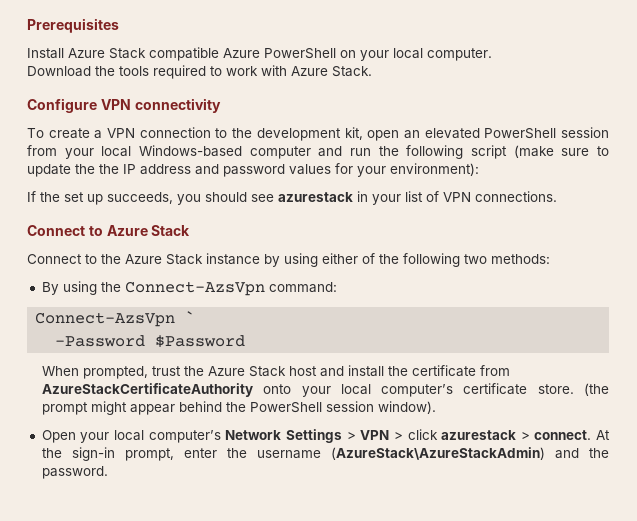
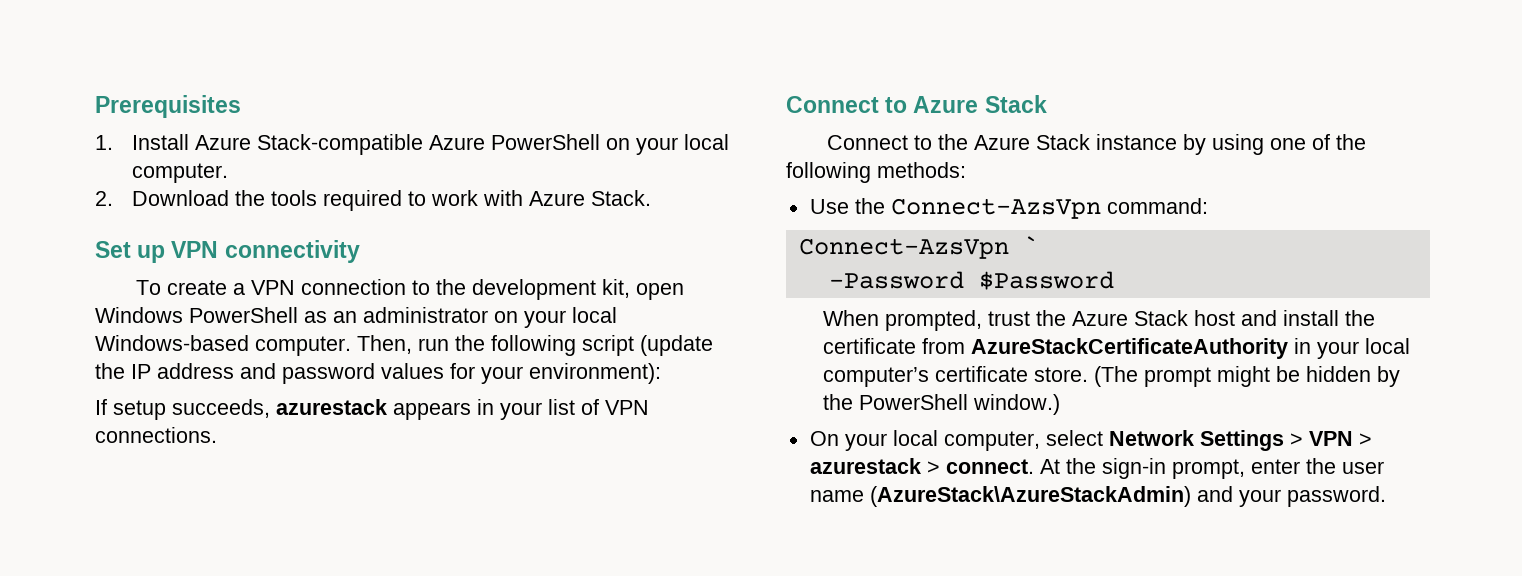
(119, 25) none -> [95,135,113,150] 1.
[109,47,219,61] Stack compatible -> [256,134,423,155] Stack-compatible
(492, 54) none -> [95,191,113,206] 2.
[27,98,97,113] Configure -> [95,241,166,263] Set up
[403,127,609,139] [27,145,57,156] an elevated PowerShell session from -> [95,307,518,323] Windows PowerShell as an administrator on
[249,146,343,159] computer and -> [255,335,412,356] computer. Then,
[513,145,609,158] [27,164,95,177] (make sure to update the -> [640,335,713,356] (update
[40,192,353,205] the set up succeeds, you should see azurestack -> [113,399,471,420] setup succeeds, azurestack appears
[322,253,358,264] either -> [1270,138,1307,150] one
[464,254,487,264] two -> (871, 172) none
[41,281,97,295] By using -> [809,199,849,214] Use
[263,384,292,394] onto -> [1293,338,1311,354] in
[584,383,610,396] (the -> [1093,366,1138,387] (The
[129,401,436,415] [41,430,221,443] appear behind the PowerShell session window). // Open your local computer’s -> [1275,366,1400,387] [822,394,1060,415] [809,430,1103,451] be hidden by the PowerShell window.) // On your local computer, select
[407,429,438,440] click -> (1372, 439) none
[256,450,321,459] username -> [1341,461,1384,474] [809,490,864,502] user name
[589,448,609,458] the -> [1238,489,1281,507] your

